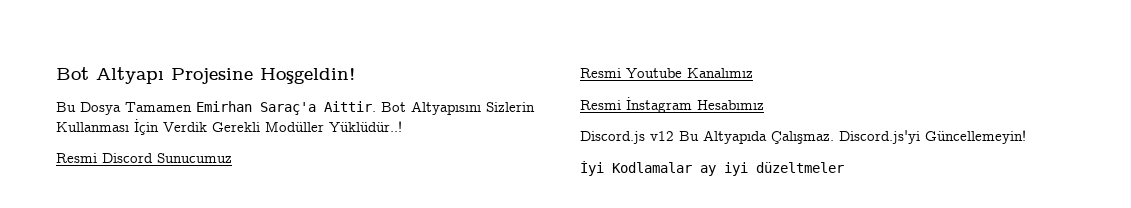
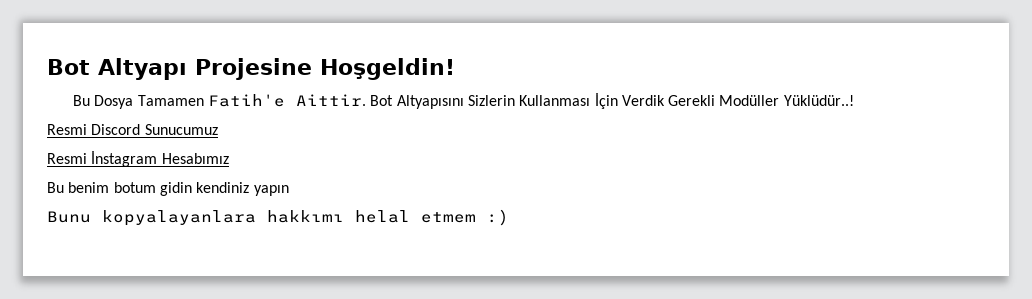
[196,101,316,115] Emirhan Saraç'a -> [207,94,285,107] Fatih'e
[580,68,753,78] // Resmi Youtube Kanalımız -> (218, 129) none
[580,130,1026,144] [580,161,844,176] Discord.js v12 Bu Altyapıda Çalışmaz. Discord.js'yi Güncellemeyin! // İyi Kodlamalar ay iyi düzeltmeler -> [47,182,289,196] [47,209,509,226] Bu benim botum gidin kendiniz yapın // Bunu kopyalayanlara hakkımı helal etmem :)

